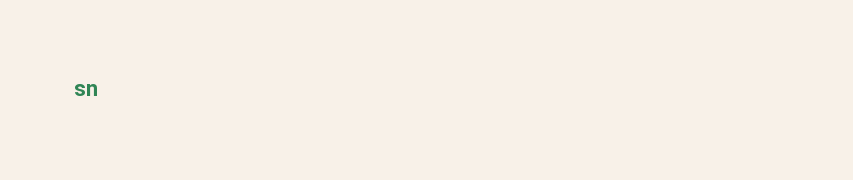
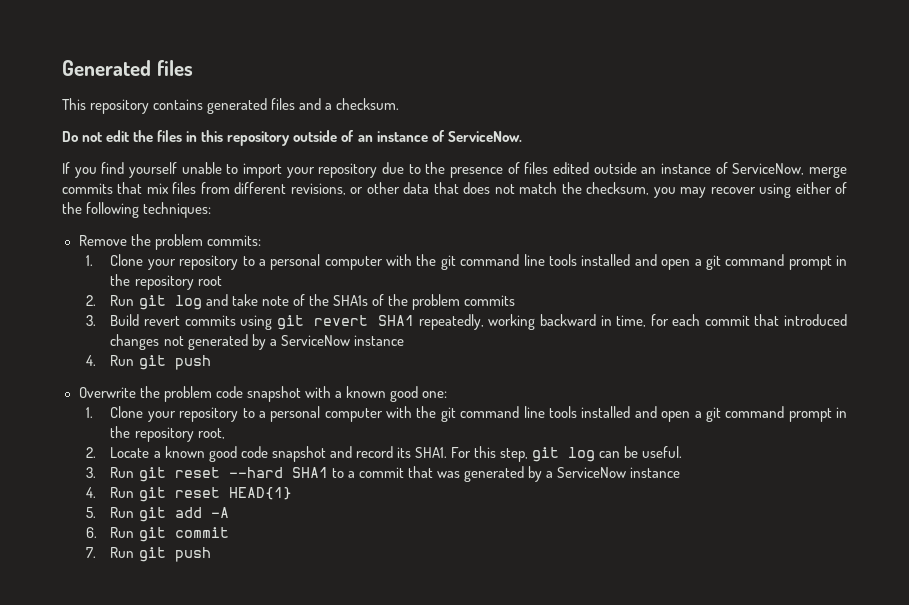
[74,84,98,96] sn -> [62,60,193,76] [62,98,400,114] [62,130,522,146] [62,162,847,178] [62,182,848,198] [62,202,212,218] [78,234,261,250] [86,254,848,270] [110,274,222,290] [86,294,516,310] [86,314,848,330] [110,334,404,350] [86,355,211,370] [78,386,447,402] [86,406,848,422] [110,426,225,442] [86,446,683,462] [86,466,681,482] [86,487,292,502] [86,507,229,522] [86,527,229,542] [86,547,211,562] Generated files // This repository contains generated files and a checksum. // Do not edit the files in this repository outside of an instance of ServiceNow. // If you find yourself unable to import your repository due to the presence of files edited outside an instance of ServiceNow, merge commits that mix files from different revisions, or other data that does not match the checksum, you may recover using either of the following techniques: // Remove the problem commits: // 1. Clone your repository to a personal computer with the git command line tools installed and open a git command prompt in the repository root // 2. Run git log and take note of the SHA1s of the problem commits // 3. Build revert commits using git revert SHA1 repeatedly, working backward in time, for each commit that introduced changes not generated by a ServiceNow instance // 4. Run git push // Overwrite the problem code snapshot with a known good one: // 1. Clone your repository to a personal computer with the git command line tools installed and open a git command prompt in the repository root, // 2. Locate a known good code snapshot and record its SHA1. For this step, git log can be useful. // 3. Run git reset --hard SHA1 to a commit that was generated by a ServiceNow instance // 4. Run git reset HEAD{1} // 5. Run git add -A // 6. Run git commit // 7. Run git push

